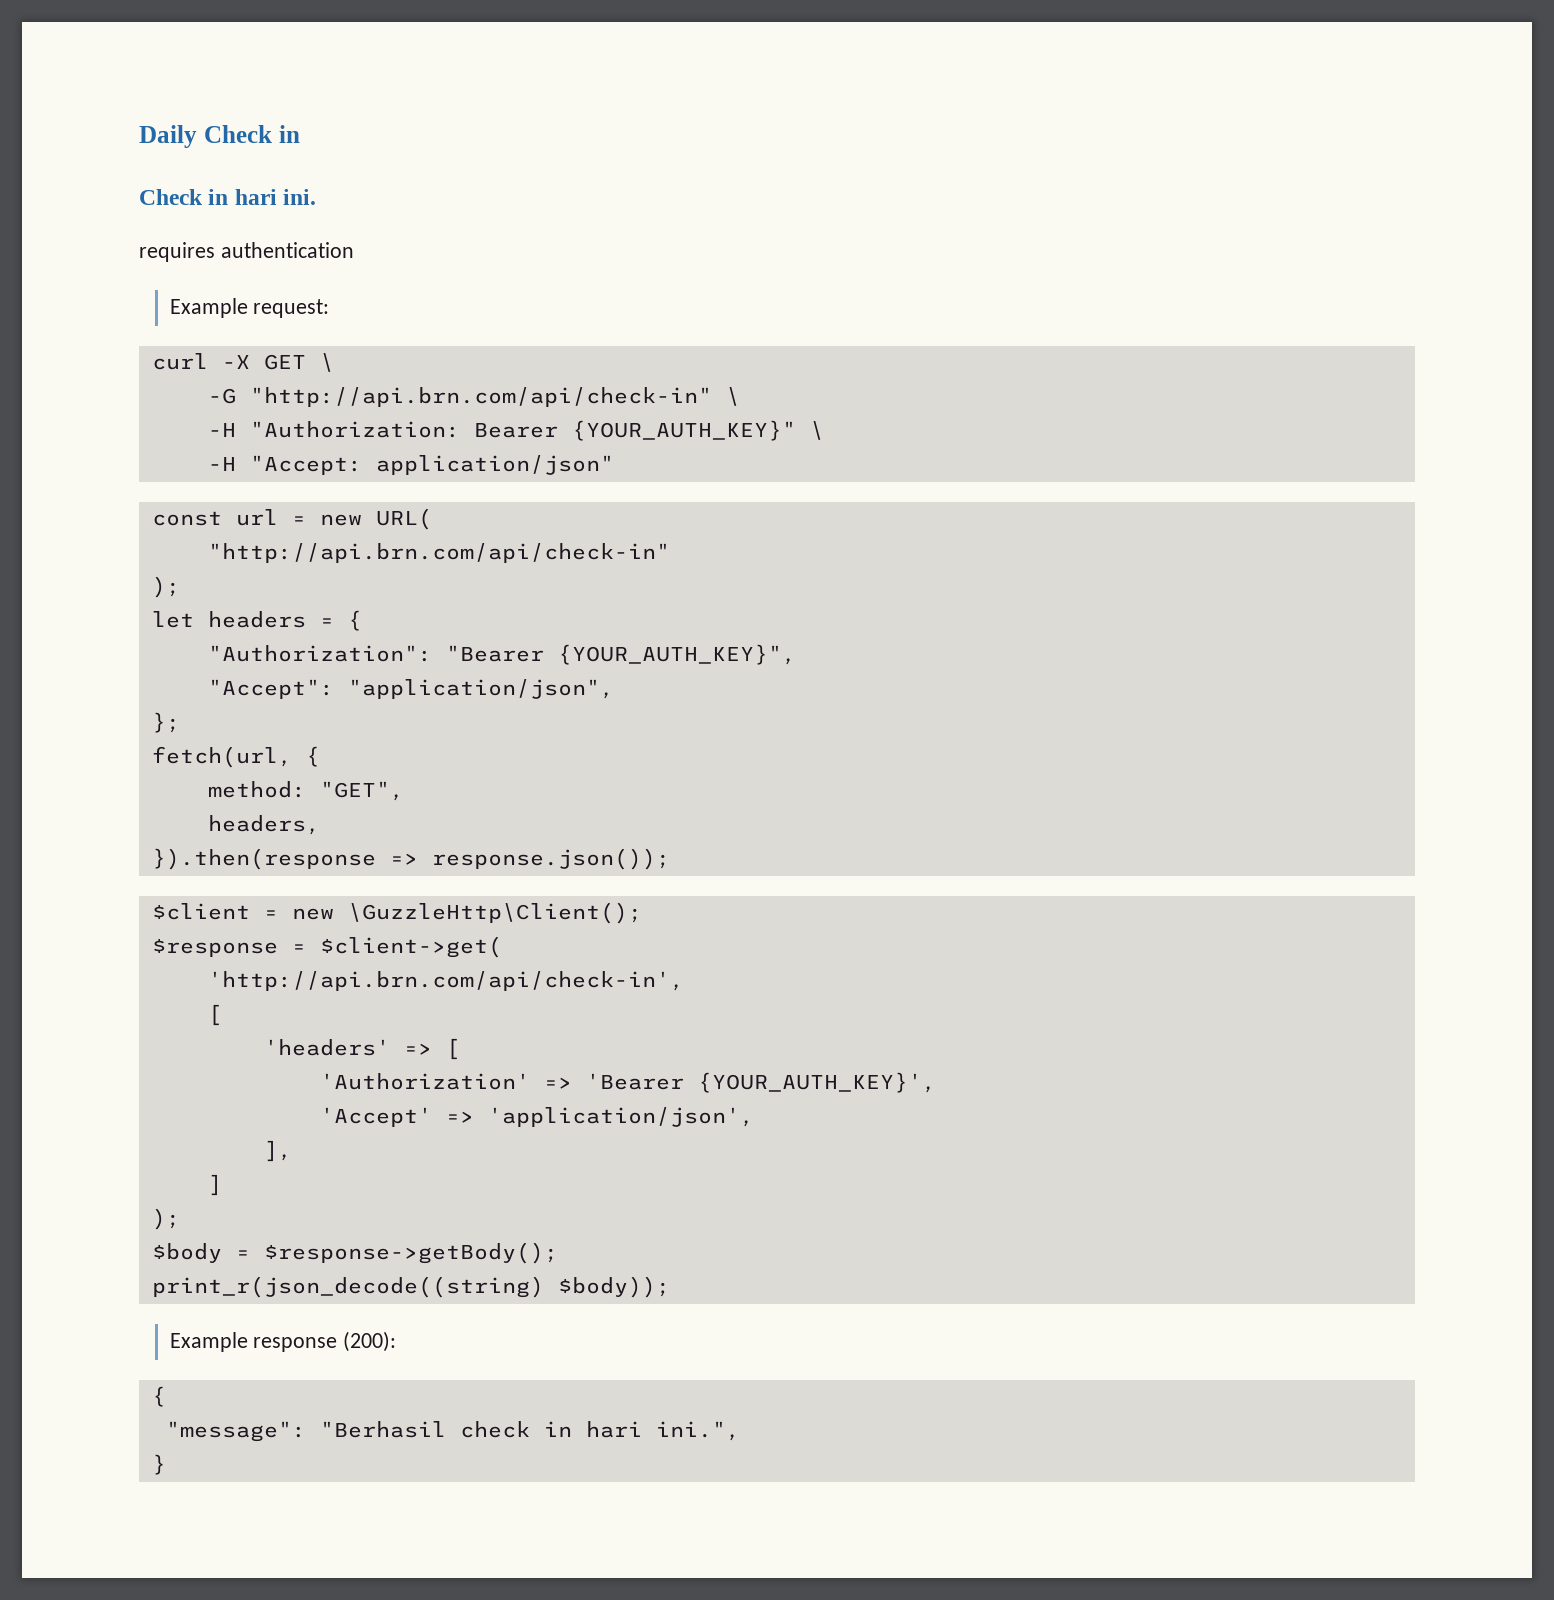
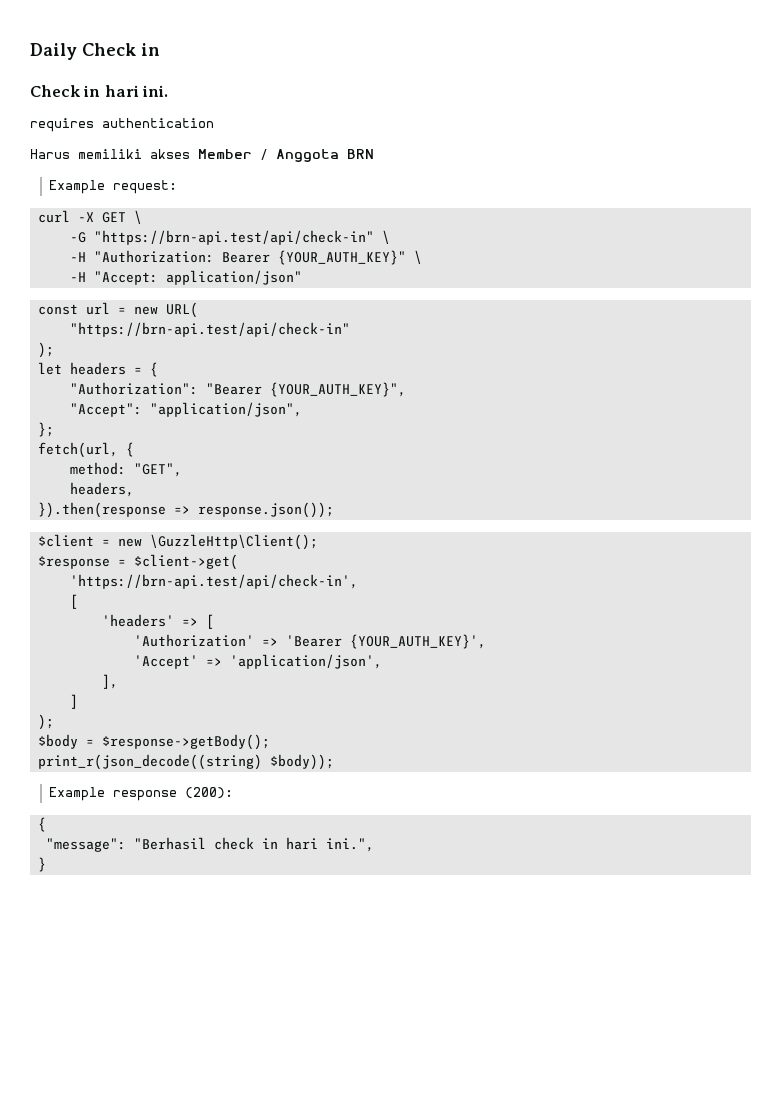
(354, 250) none -> [30,149,374,162] // Harus memiliki akses Member / Anggota BRN
[249,387,712,407] "http://api.brn.com/api/check-in" -> [93,230,374,245] "https://brn-api.test/api/check-in"
[207,543,670,563] "http://api.brn.com/api/check-in" -> [69,322,350,337] "https://brn-api.test/api/check-in"
[207,971,684,991] 'http://api.brn.com/api/check-in', -> [69,574,358,589] 'https://brn-api.test/api/check-in',

